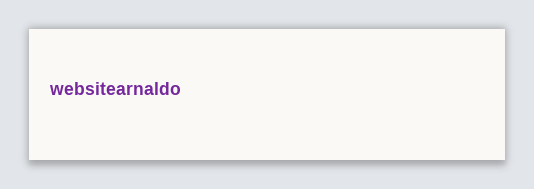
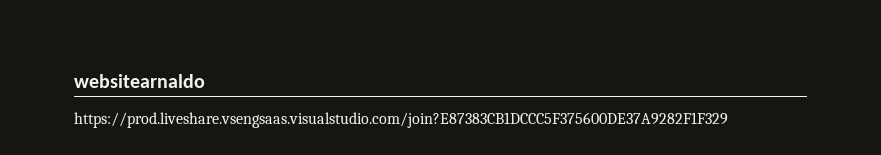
(181, 88) none -> [74,112,728,128] // https://prod.liveshare.vsengsaas.visualstudio.com/join?E87383CB1DCCC5F375600DE37A9282F1F329

